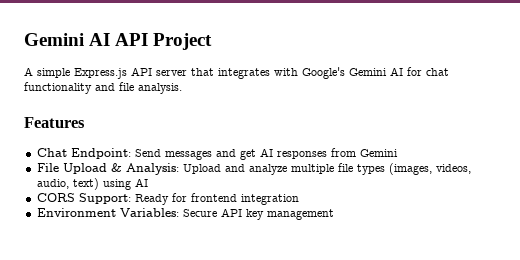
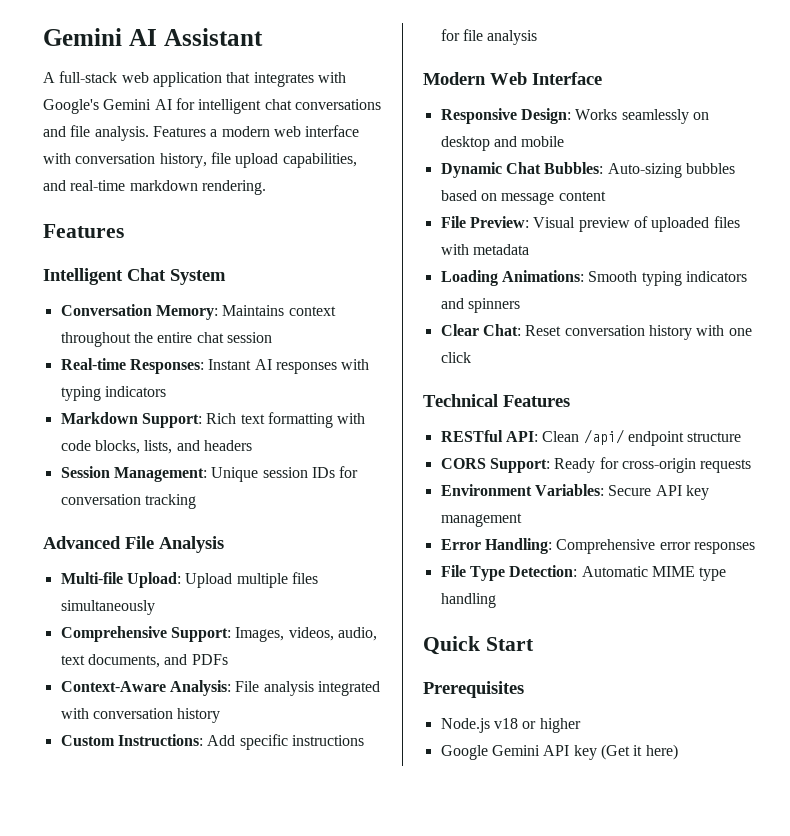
[24,33,213,50] Gemini AI API Project -> [43,28,263,46] Gemini AI Assistant
[37,67,187,79] simple Express.js API server -> [59,71,222,87] full-stack web application
[426,68,449,76] [24,82,92,94] chat functionality -> [198,99,381,114] intelligent chat conversations
[24,117,85,128] [36,148,398,160] [36,163,471,175] [36,178,148,190] // Features // Chat Endpoint: Send messages and get AI responses from Gemini // File Upload & Analysis: Upload and analyze multiple file types (images, videos, audio, text) using AI -> [152,125,360,137] [43,152,357,168] [43,180,266,195] [43,224,124,238] [43,268,226,285] [60,304,336,320] [60,332,272,347] [60,358,370,374] [60,386,166,401] [60,412,366,428] [60,440,252,454] [60,466,359,482] [60,494,196,509] [43,536,224,553] [60,572,318,588] [60,600,155,615] [60,626,377,642] [60,654,228,668] [60,680,380,696] [60,708,221,723] [60,734,364,750] [440,29,538,45] [423,72,602,85] [440,108,709,124] [440,136,565,151] [440,162,735,178] [440,190,606,205] [440,216,740,232] [440,244,529,255] [440,270,747,286] [440,298,520,313] [440,324,752,340] [440,352,471,363] [423,394,570,407] [440,429,742,446] Features a modern web interface with conversation history, file upload capabilities, and real-time markdown rendering. // Features // Intelligent Chat System // Conversation Memory: Maintains context throughout the entire chat session // Real-time Responses: Instant AI responses with typing indicators // Markdown Support: Rich text formatting with code blocks, lists, and headers // Session Management: Unique session IDs for conversation tracking // Advanced File Analysis // Multi-file Upload: Upload multiple files simultaneously // Comprehensive Support: Images, videos, audio, text documents, and PDFs // Context-Aware Analysis: File analysis integrated with conversation history // Custom Instructions: Add specific instructions for file analysis // Modern Web Interface // Responsive Design: Works seamlessly on desktop and mobile // Dynamic Chat Bubbles: Auto-sizing bubbles based on message content // File Preview: Visual preview of uploaded files with metadata // Loading Animations: Smooth typing indicators and spinners // Clear Chat: Reset conversation history with one click // Technical Features // RESTful API: Clean /api/ endpoint structure
[190,193,299,205] frontend integration -> [621,458,752,473] cross-origin requests
(334, 214) none -> [440,538,755,554] [440,565,727,581] [440,593,496,608] [423,636,534,655] [423,681,524,698] [440,718,581,733] [440,744,678,760] // Error Handling: Comprehensive error responses // File Type Detection: Automatic MIME type handling // Quick Start // Prerequisites // Node.js v18 or higher // Google Gemini API key (Get it here)

